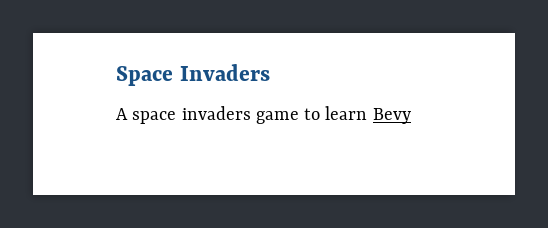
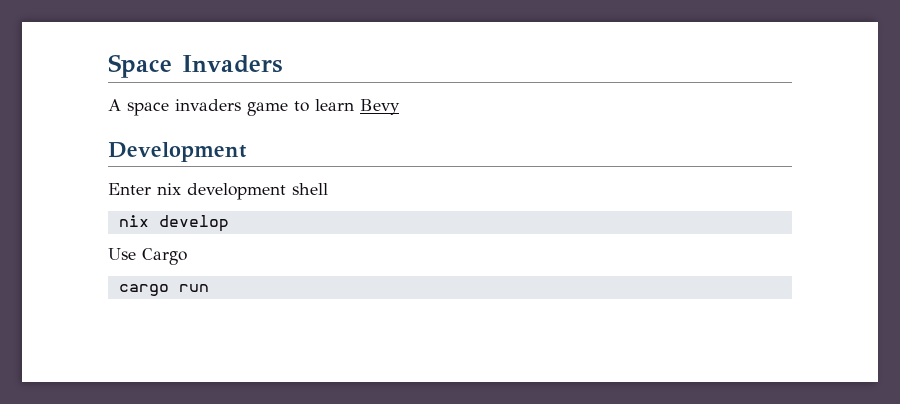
(411, 116) none -> [108,142,247,162] [108,183,328,200] [118,215,229,232] [108,248,187,265] [118,284,209,296] // Development // Enter nix development shell // nix develop // Use Cargo // cargo run

